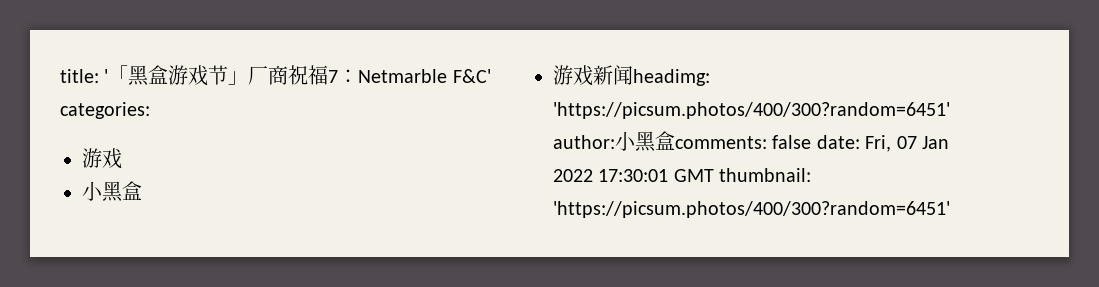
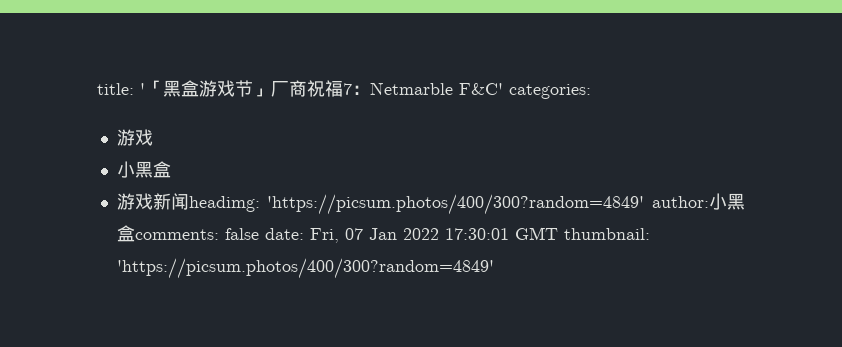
[553,102,950,119] 'https://picsum.photos/400/300?random=6451' -> [267,194,645,215] 'https://picsum.photos/400/300?random=4849'
[553,201,950,218] 'https://picsum.photos/400/300?random=6451' -> [116,258,494,279] 'https://picsum.photos/400/300?random=4849'

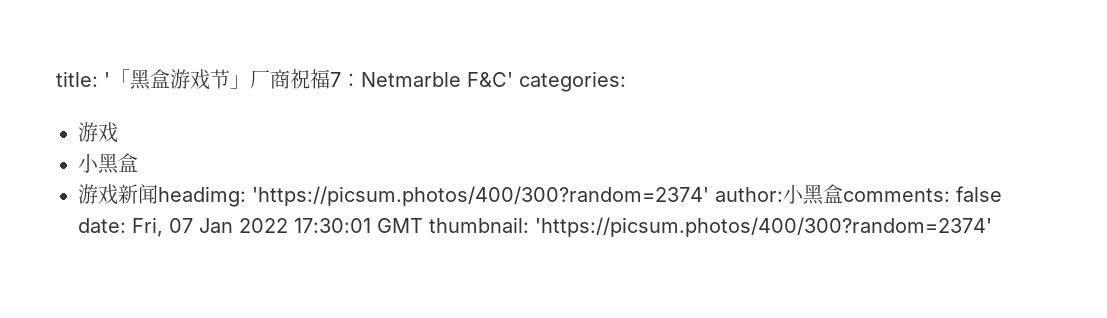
[267,194,645,215] 'https://picsum.photos/400/300?random=4849' -> [252,186,709,206] 'https://picsum.photos/400/300?random=2374'
[116,258,494,279] 'https://picsum.photos/400/300?random=4849' -> [535,217,992,237] 'https://picsum.photos/400/300?random=2374'

